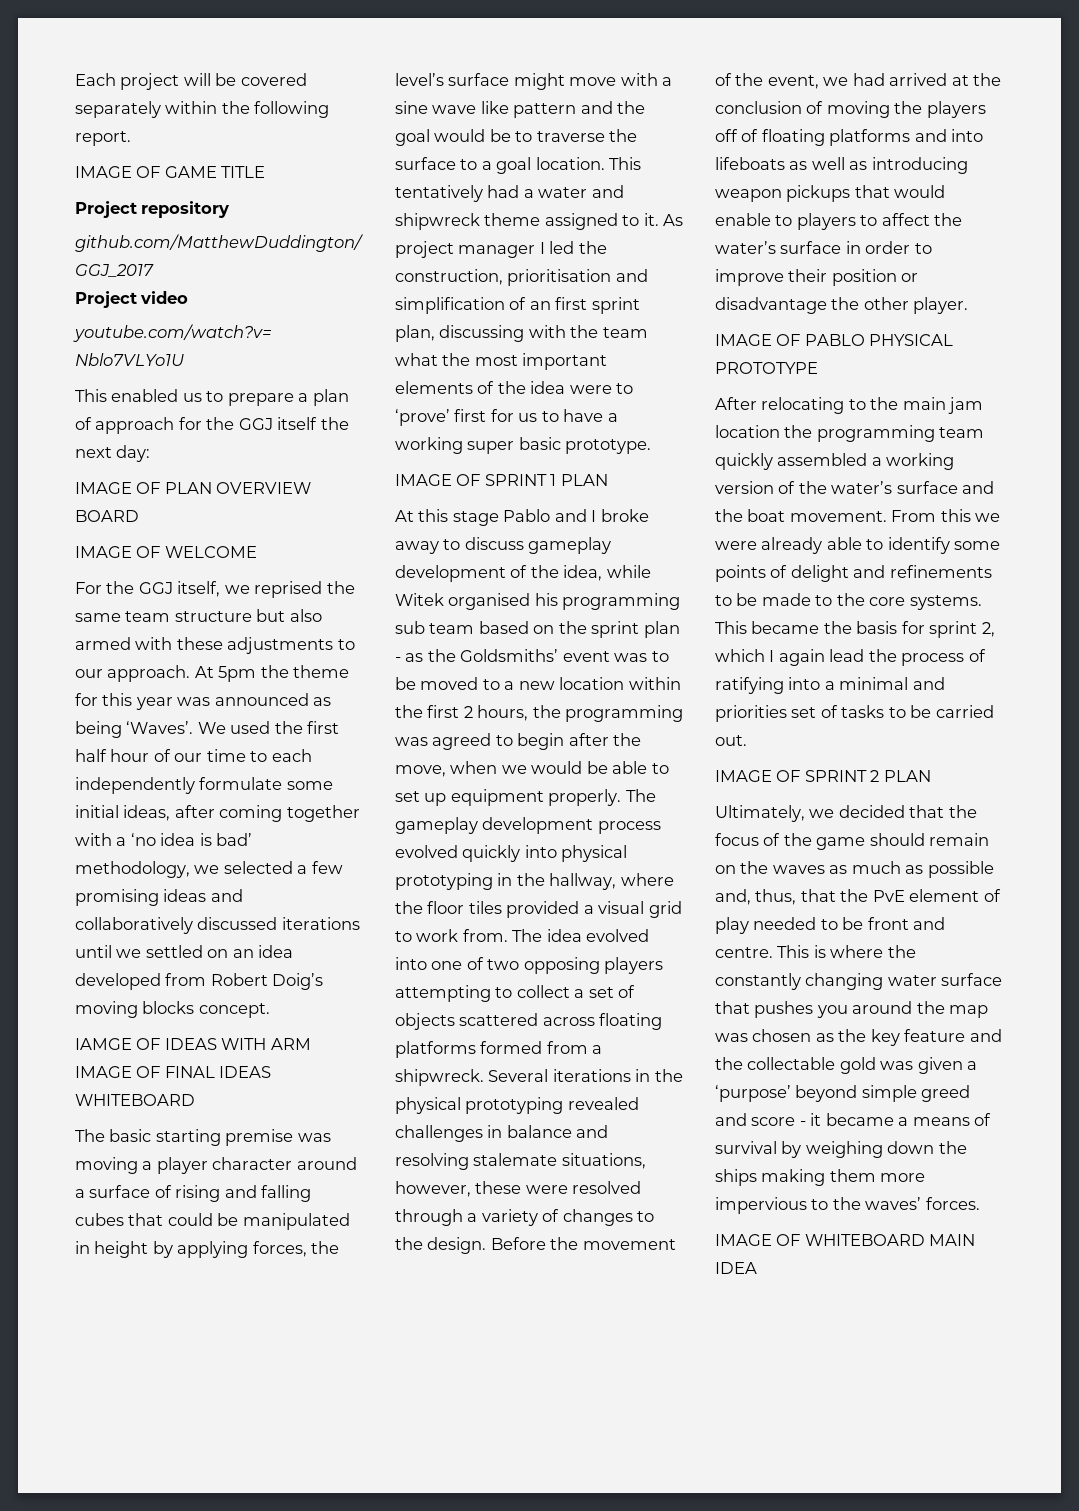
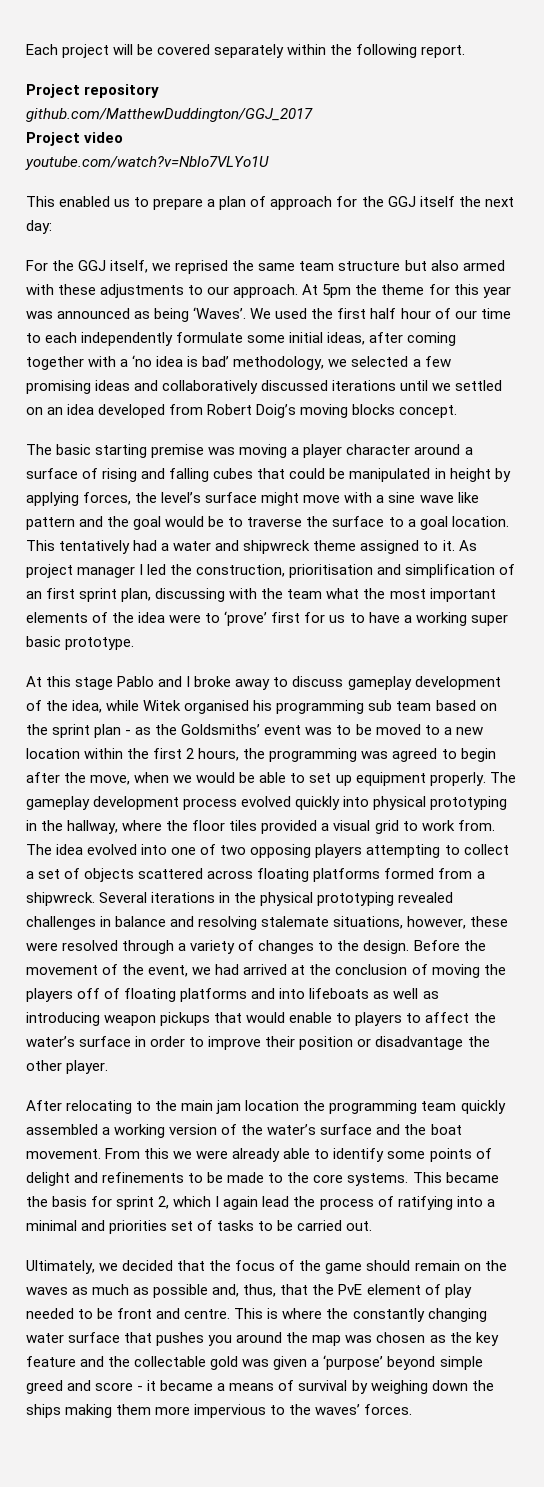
[75,166,266,178] // IMAGE OF GAME TITLE -> (466, 51) none
[75,482,312,494] [75,510,139,522] [75,546,257,558] // IMAGE OF PLAN OVERVIEW BOARD // IMAGE OF WELCOME -> (52, 227) none
[75,1038,311,1050] [75,1066,272,1078] [75,1094,195,1106] // IAMGE OF IDEAS WITH ARM IMAGE OF FINAL IDEAS WHITEBOARD -> (458, 411) none
[395,474,608,486] // IMAGE OF SPRINT 1 PLAN -> (135, 643) none
[715,334,954,346] [715,362,818,374] // IMAGE OF PABLO PHYSICAL PROTOTYPE -> (109, 1067) none
[715,770,931,782] // IMAGE OF SPRINT 2 PLAN -> (373, 1226) none
[715,1234,976,1246] [715,1262,757,1274] // IMAGE OF WHITEBOARD MAIN IDEA -> (413, 1409) none

